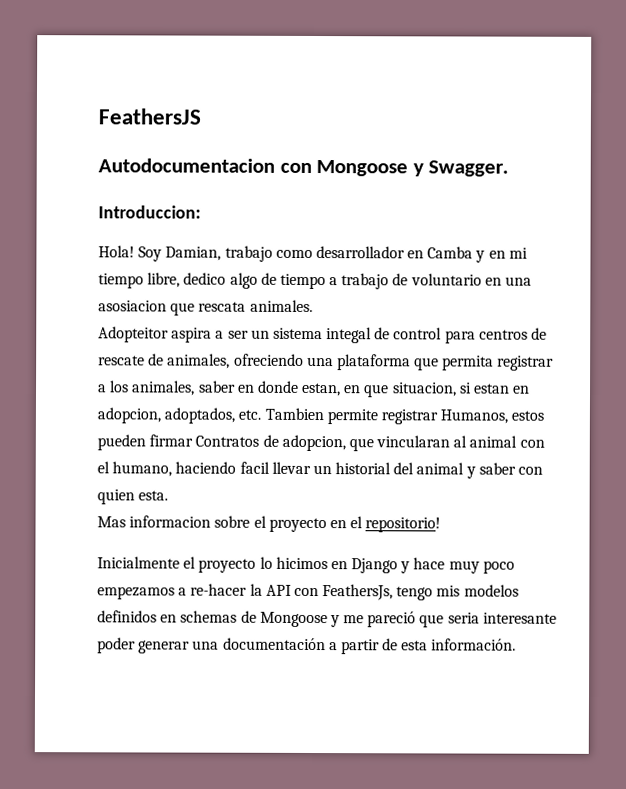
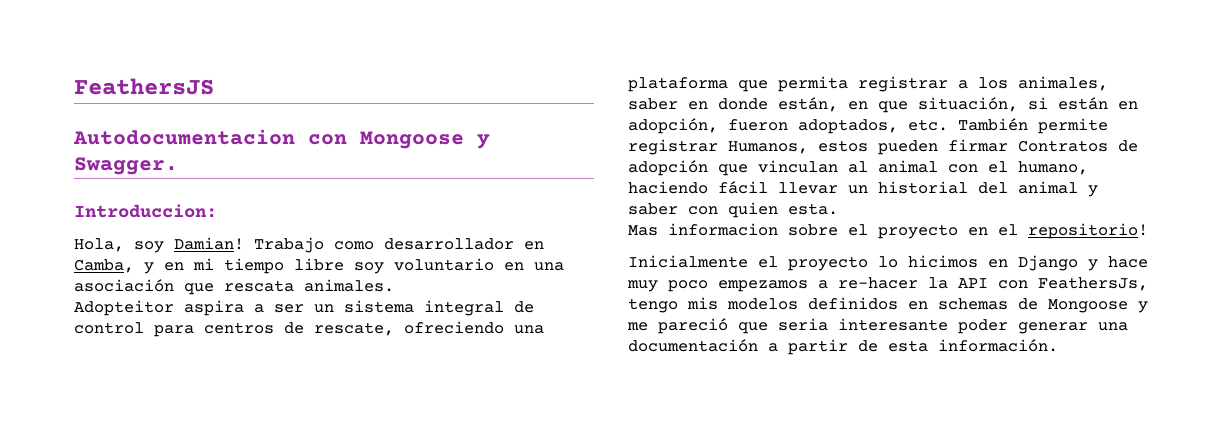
[98,245,273,262] Hola! Soy Damian, trabajo -> [74,237,324,253] Hola, soy Damian! Trabajo
[427,246,474,259] Camba -> [74,259,134,273] Camba,
[147,272,409,290] libre, dedico algo de tiempo a trabajo de -> [294,258,384,274] libre soy
[98,300,167,312] asosiacion -> [74,279,174,292] asociación
[326,327,373,344] integal -> [424,300,504,316] integral
[98,353,231,369] rescate de animales, -> [314,322,394,336] rescate,
[301,382,342,397] estan, -> [778,97,838,112] están,
[391,382,531,397] [97,407,161,424] situacion, si estan en adopcion, -> [918,97,1138,112] [628,118,788,134] situación, si están en adopción, fueron
[264,407,324,421] Tambien -> [958,118,1028,131] También
[281,434,451,452] adopcion, que vincularan -> [628,160,838,176] adopción que vinculan
[239,461,270,474] facil -> [718,181,768,194] fácil

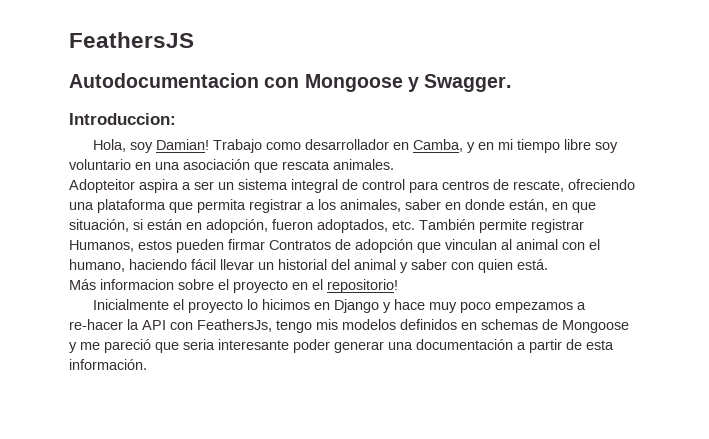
[788,203,838,215] [628,225,658,236] esta. // Mas -> [517,259,548,270] [69,279,96,290] está. // Más

